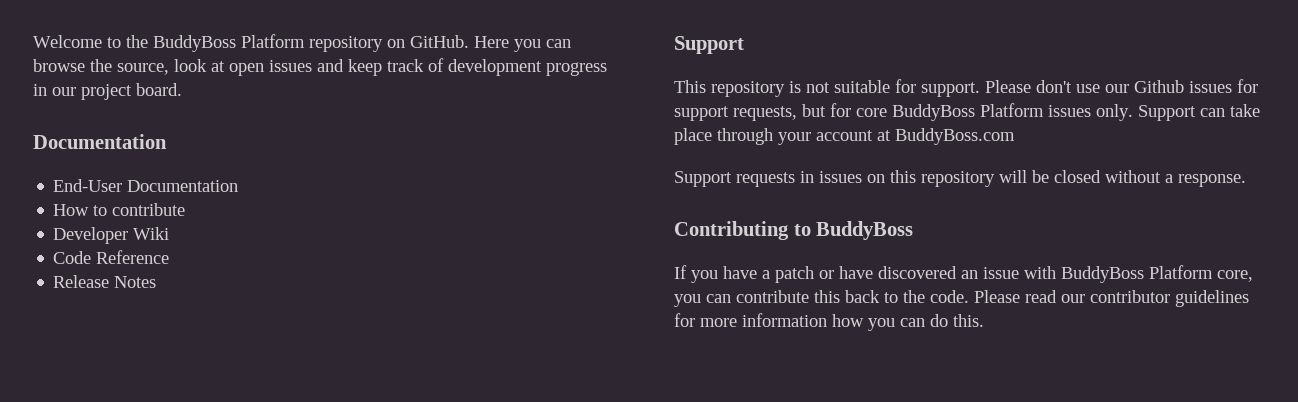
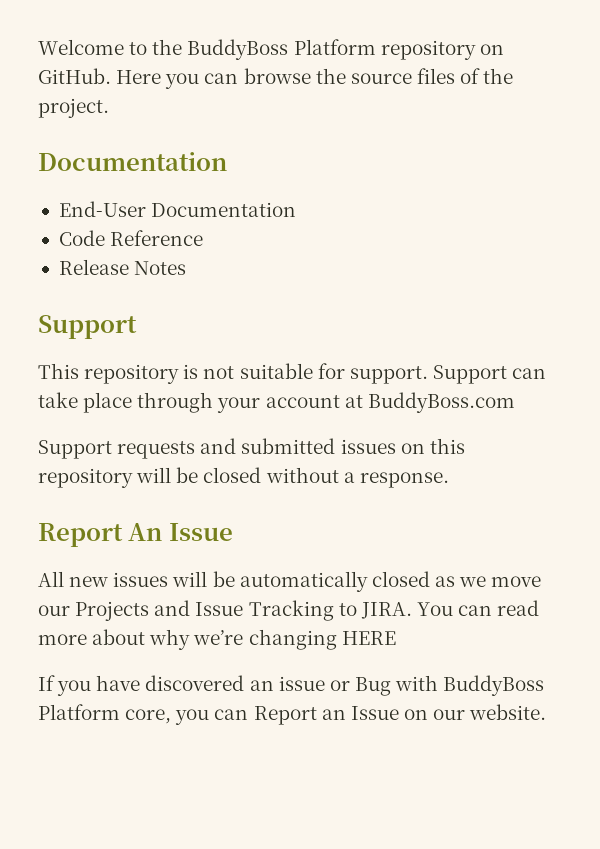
[117,58,607,76] [33,83,182,100] [33,134,167,149] [53,179,239,192] [53,203,186,216] [53,227,170,244] source, look at open issues and keep track of development progress in our project board. // Documentation // End-User Documentation // How to contribute // Developer Wiki -> [350,68,514,84] [38,98,109,118] [38,152,227,171] [58,201,297,217] source files of the project. // Documentation // End-User Documentation
[985,79,1258,93] [674,103,1133,121] Please don't use our Github issues for support requests, but for core BuddyBoss Platform issues only. -> (428, 375) none
[800,171,814,183] in -> [200,438,336,454] and submitted
[674,221,914,240] Contributing to BuddyBoss -> [38,523,233,547] [38,571,542,592] [38,600,540,621] [38,629,396,650] Report An Issue // All new issues will be automatically closed as we move our Projects and Issue Tracking to JIRA. You can read more about why we’re changing HERE
[762,266,873,283] a patch or have -> (141, 683) none
(1019, 273) none -> [329,677,391,696] or Bug
[736,290,1249,307] [674,313,984,331] contribute this back to the code. Please read our contributor guidelines for more information how you can do this. -> [253,704,547,725] Report an Issue on our website.

